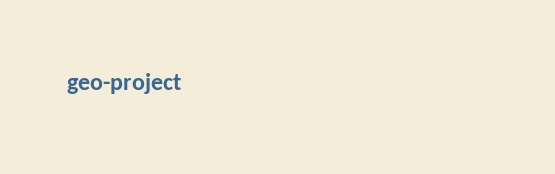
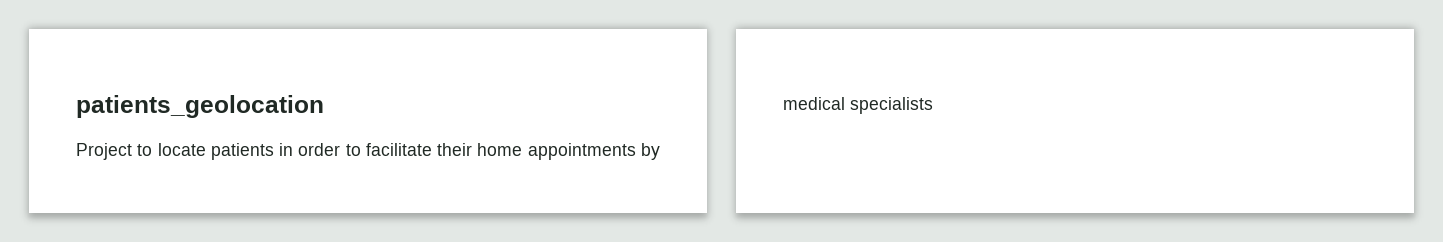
[67,73,181,94] geo-project -> [76,95,324,118] [76,143,660,160] [783,97,933,114] patients_geolocation // Project to locate patients in order to facilitate their home appointments by medical specialists

